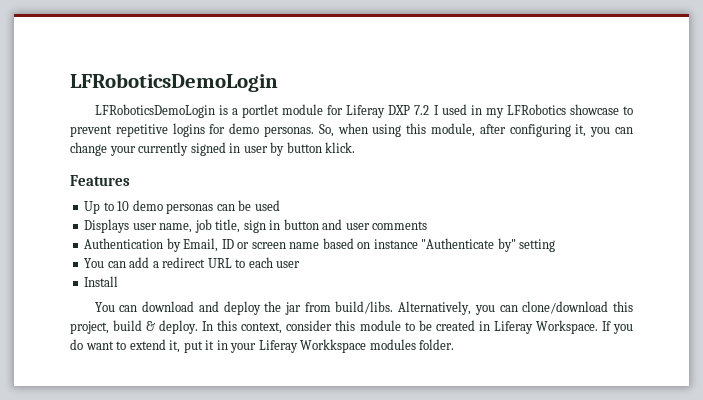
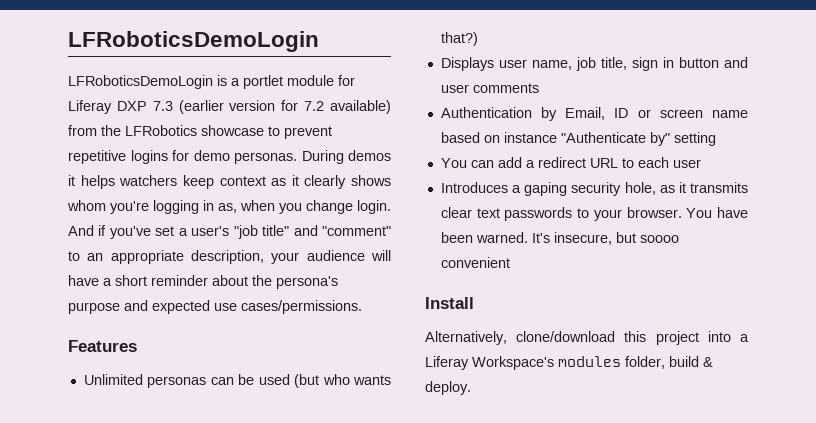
[414,104,504,118] 7.2 I used in my -> [152,100,391,114] [68,125,121,136] 7.3 (earlier version for 7.2 available) from the
[318,123,633,137] [70,142,356,156] [70,175,130,186] [84,200,163,214] So, when using this module, after configuring it, you can change your currently signed in user by button klick. // Features // Up to 10 demo -> [301,150,391,164] [68,175,391,189] [67,200,391,214] [68,225,392,239] [68,250,391,264] [68,275,338,289] [68,300,362,314] [68,340,137,352] [83,374,143,385] During demos it helps watchers keep context as it clearly shows whom you're logging in as, when you change login. And if you've set a user's "job title" and "comment" to an appropriate description, your audience will have a short reminder about the persona's purpose and expected use cases/permissions. // Features // Unlimited
(280, 205) none -> [294,374,391,388] [440,32,478,46] (but who wants that?)
[84,276,119,287] [94,301,633,315] [70,320,633,334] [70,339,455,353] Install // You can download and deploy the jar from build/libs. Alternatively, you can clone/download this project, build & deploy. In this context, consider this module to be created in Liferay Workspace. If you do want to extend it, put it in your Liferay Workkspace modules folder. -> [440,182,748,196] [440,207,748,221] [440,232,679,245] [440,257,510,268] [425,297,474,309] [425,331,749,345] [425,356,713,370] [425,381,471,395] Introduces a gaping security hole, as it transmits clear text passwords to your browser. You have been warned. It's insecure, but soooo convenient // Install // Alternatively, clone/download this project into a Liferay Workspace's modules folder, build & deploy.

